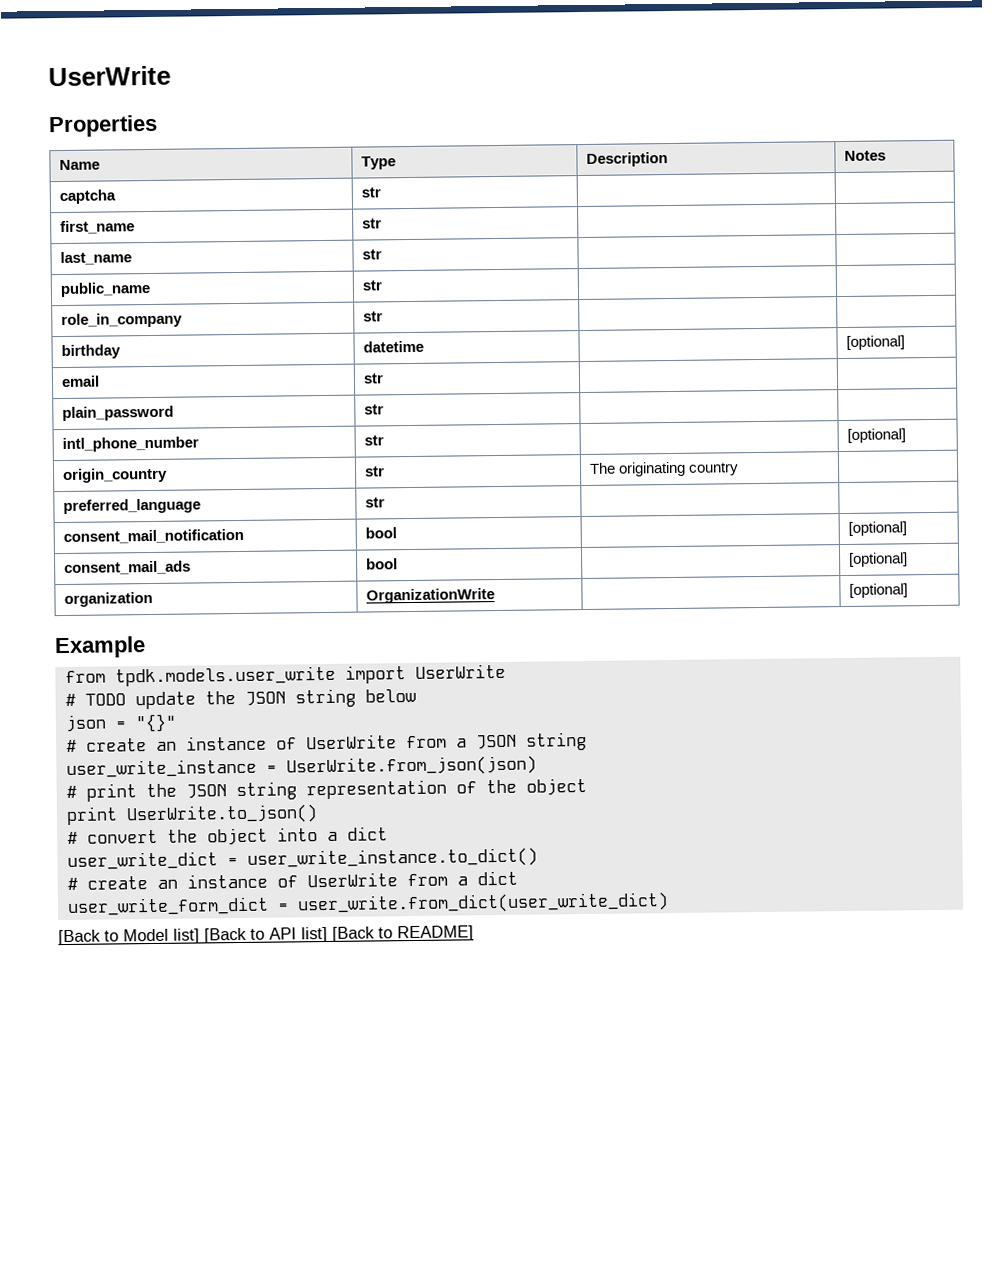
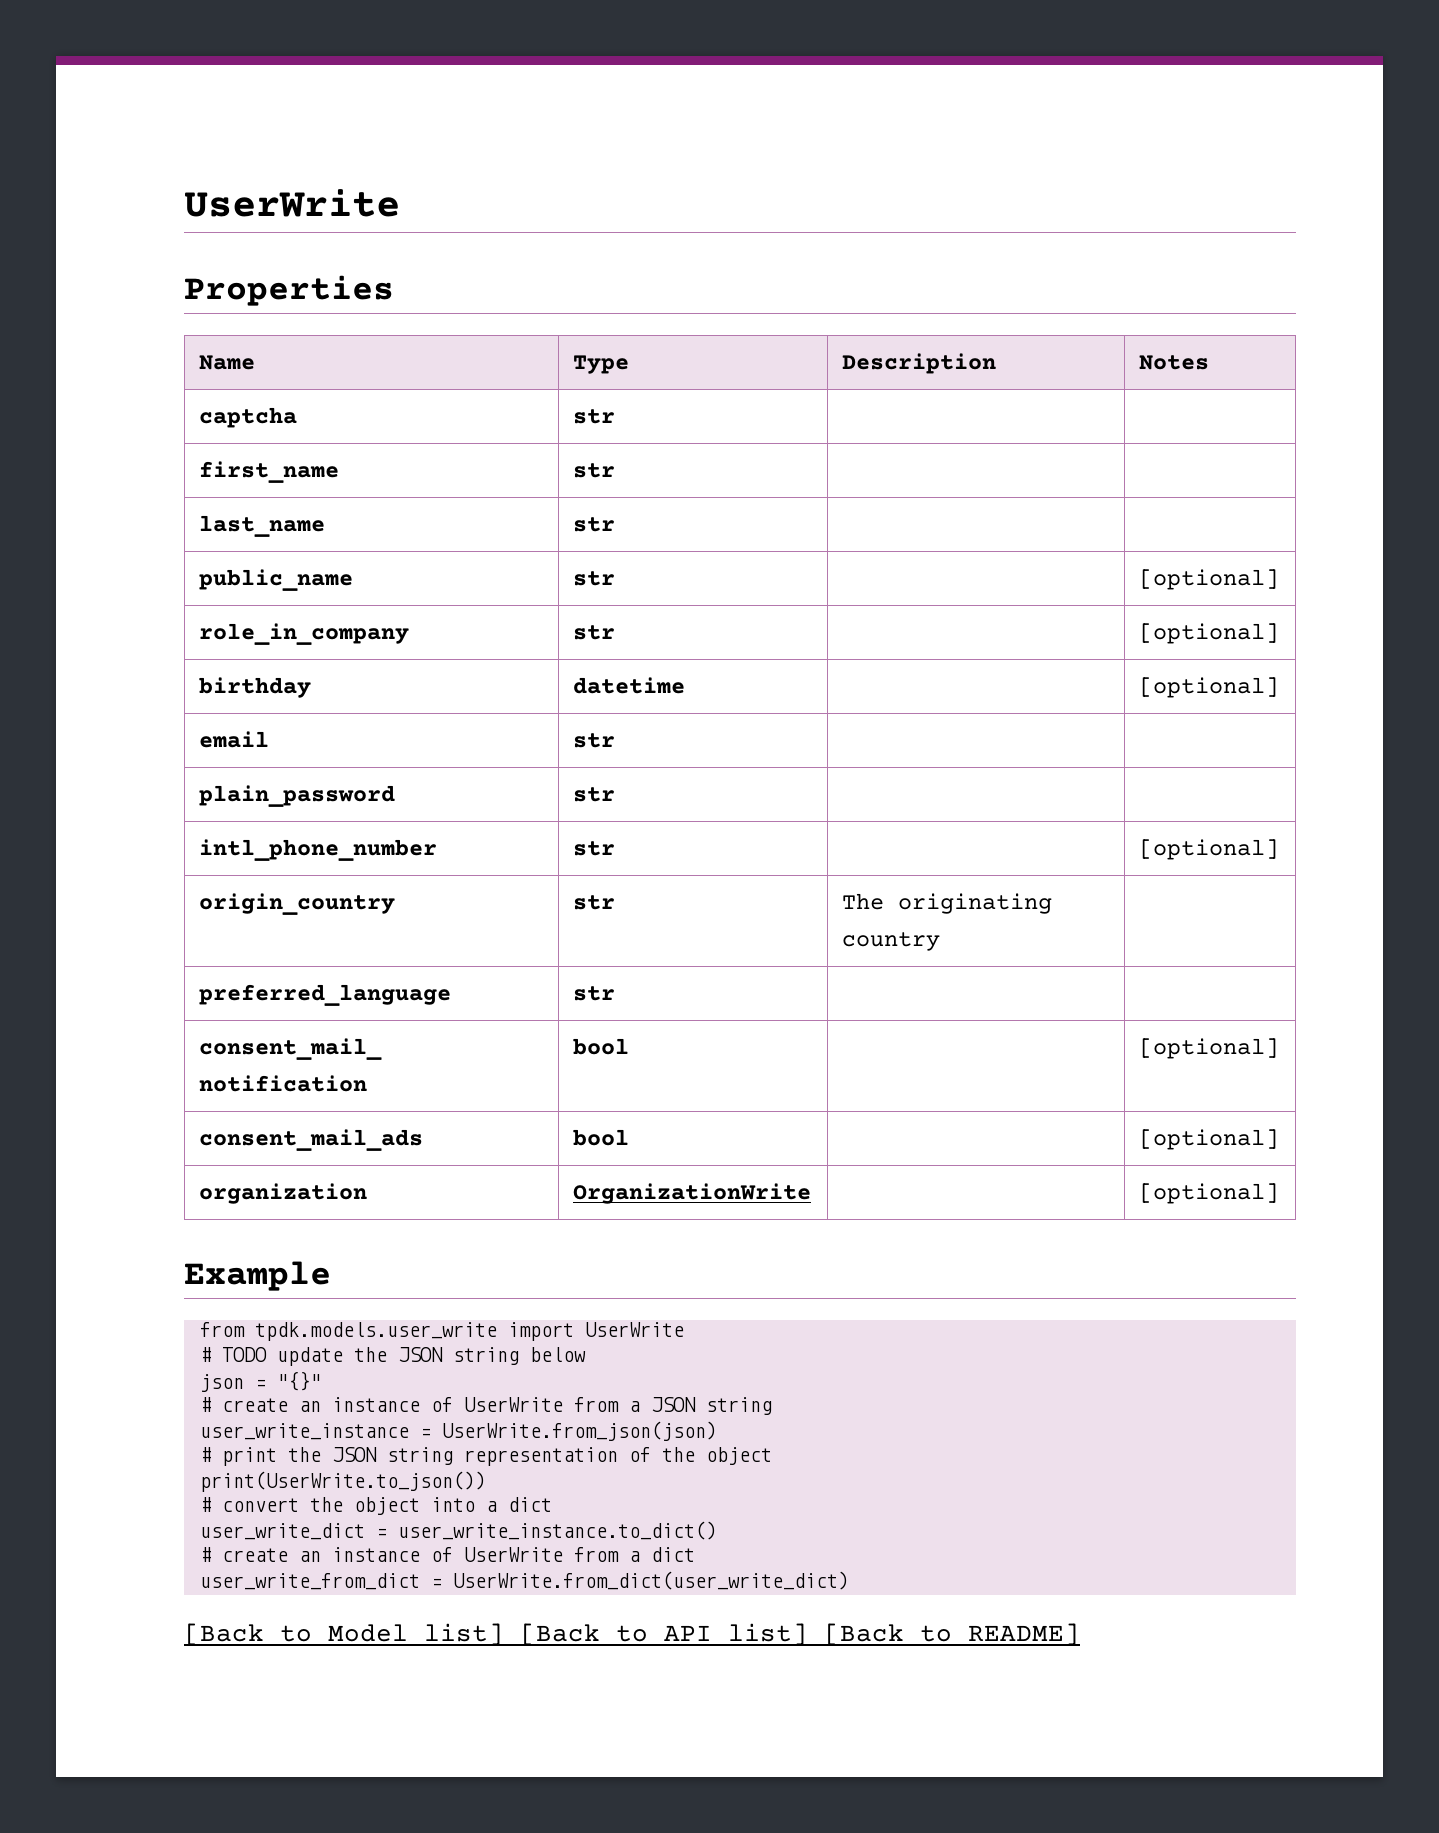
(382, 285) none -> [1138,569,1279,590] [optional]
(383, 316) none -> [1138,623,1279,644] [optional]
[65,804,318,825] print UserWrite.to_json() -> [199,1471,486,1492] print(UserWrite.to_json())
[66,892,669,916] user_write_form_dict = user_write.from_dict(user_write_dict) -> [199,1571,849,1590] user_write_from_dict = UserWrite.from_dict(user_write_dict)

